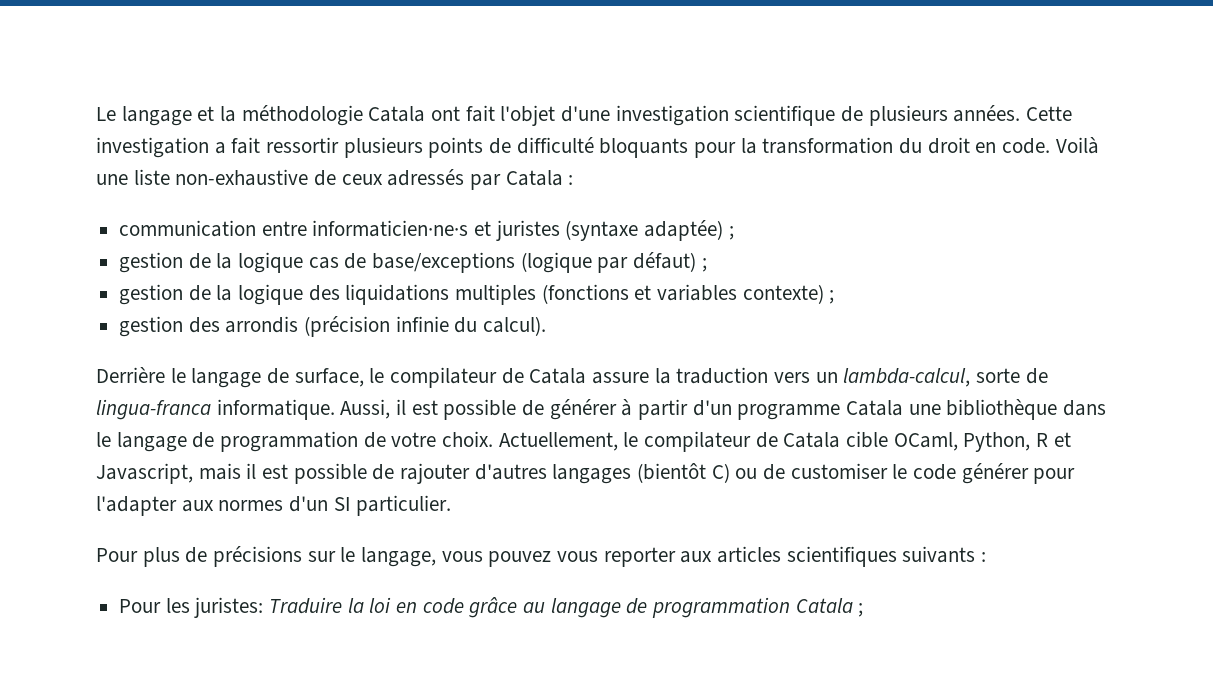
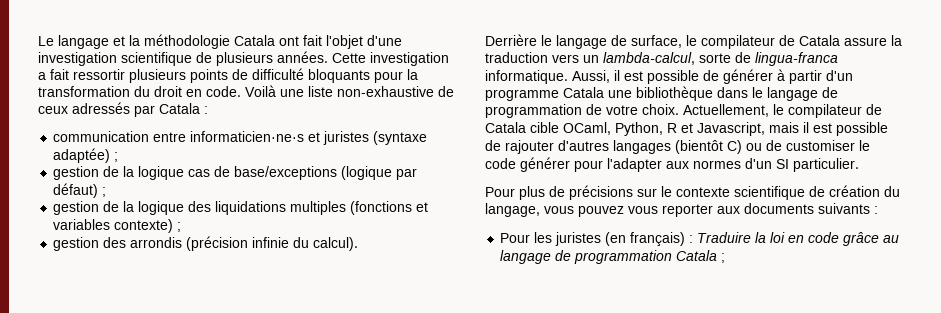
(356, 554) none -> [676,185,900,200] contexte scientifique de création du
[717,546,897,567] articles scientifiques -> [744,203,814,214] documents
[194,597,264,618] juristes: -> [555,232,694,246] juristes (en français) :

